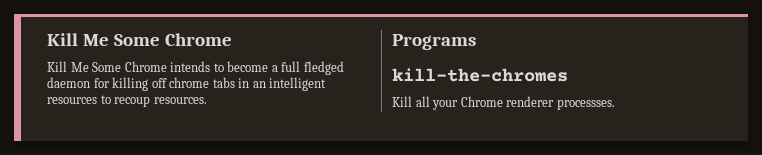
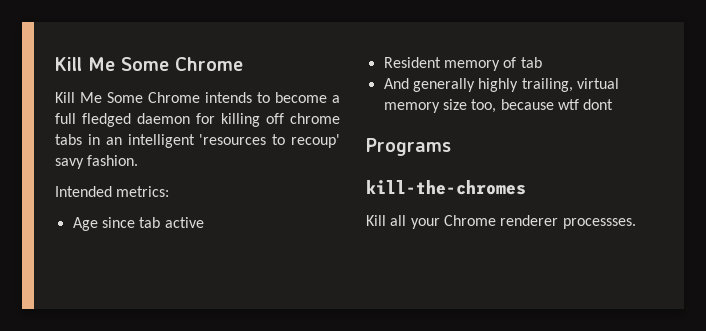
[47,95,207,107] resources to recoup resources. -> [199,134,341,148] [55,155,139,169] [55,186,170,197] [72,217,204,231] [383,57,542,71] [383,78,619,92] [383,99,614,113] 'resources to recoup' savy fashion. // Intended metrics: // Age since tab active // Resident memory of tab // And generally highly trailing, virtual memory size too, because wtf dont

